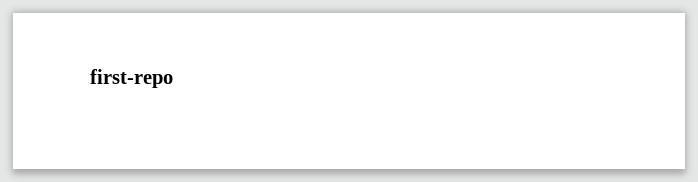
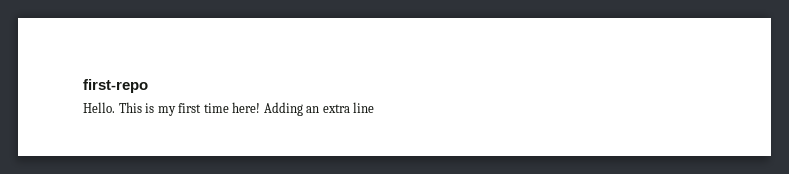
(173, 78) none -> [83,102,375,116] // Hello. This is my first time here! Adding an extra line

